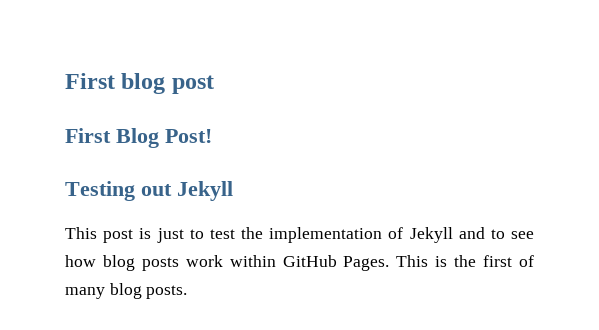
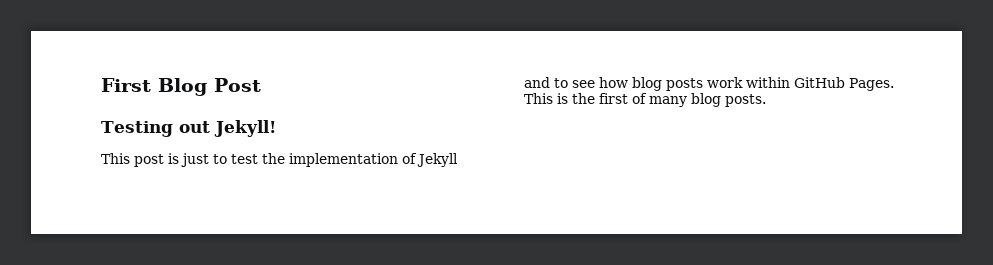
[65,73,214,94] [65,128,212,148] First blog post // First Blog Post! -> [101,78,261,96] First Blog Post
[177,181,233,201] Jekyll -> [213,120,276,137] Jekyll!

